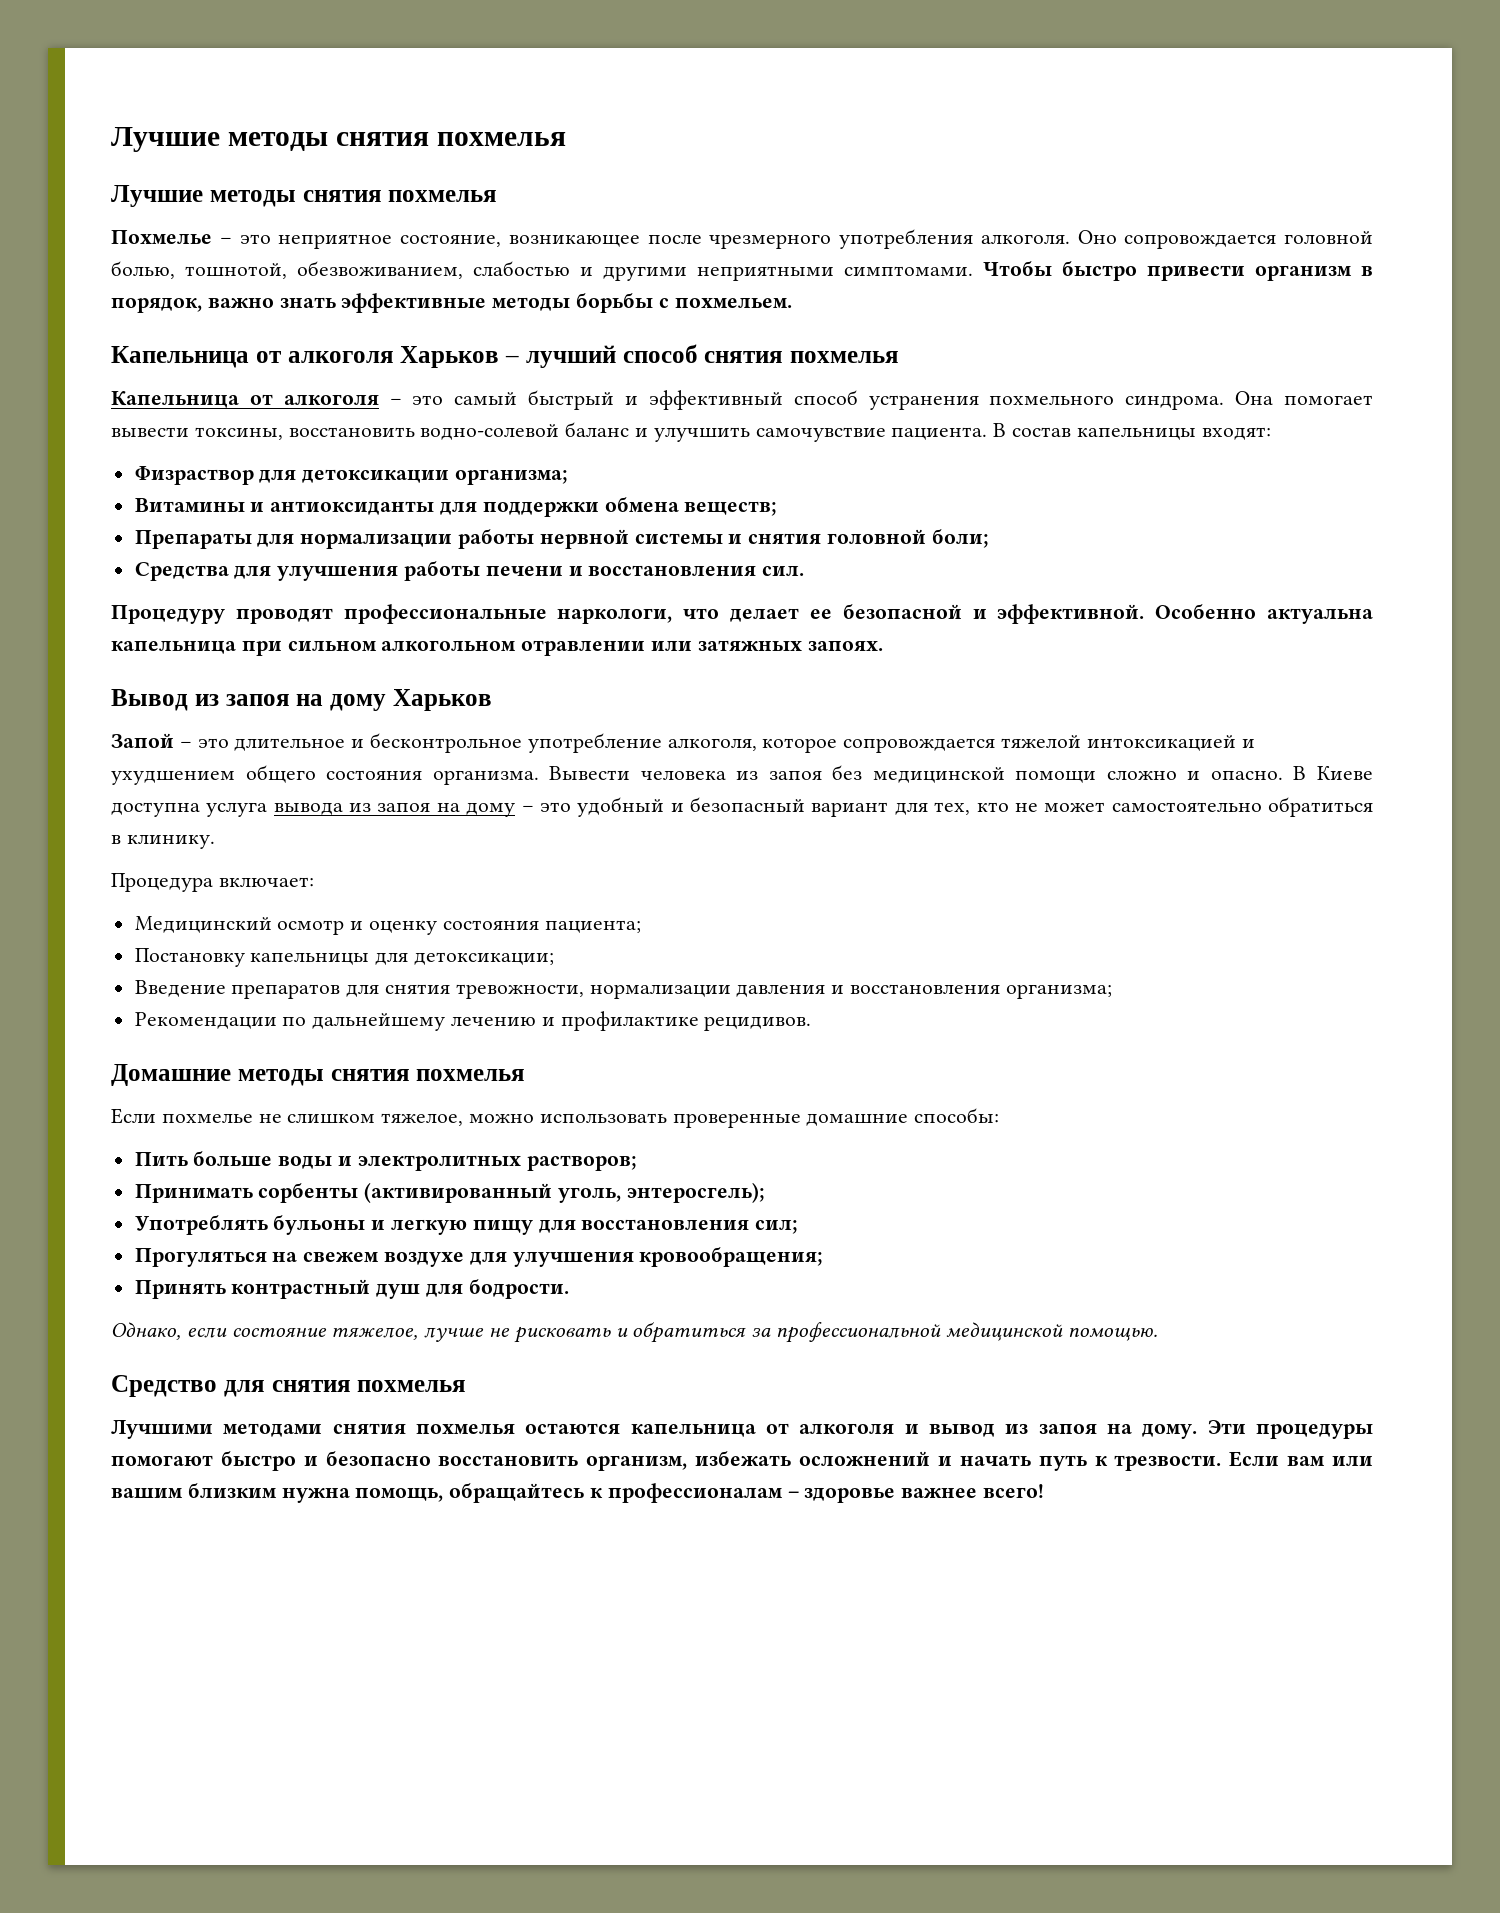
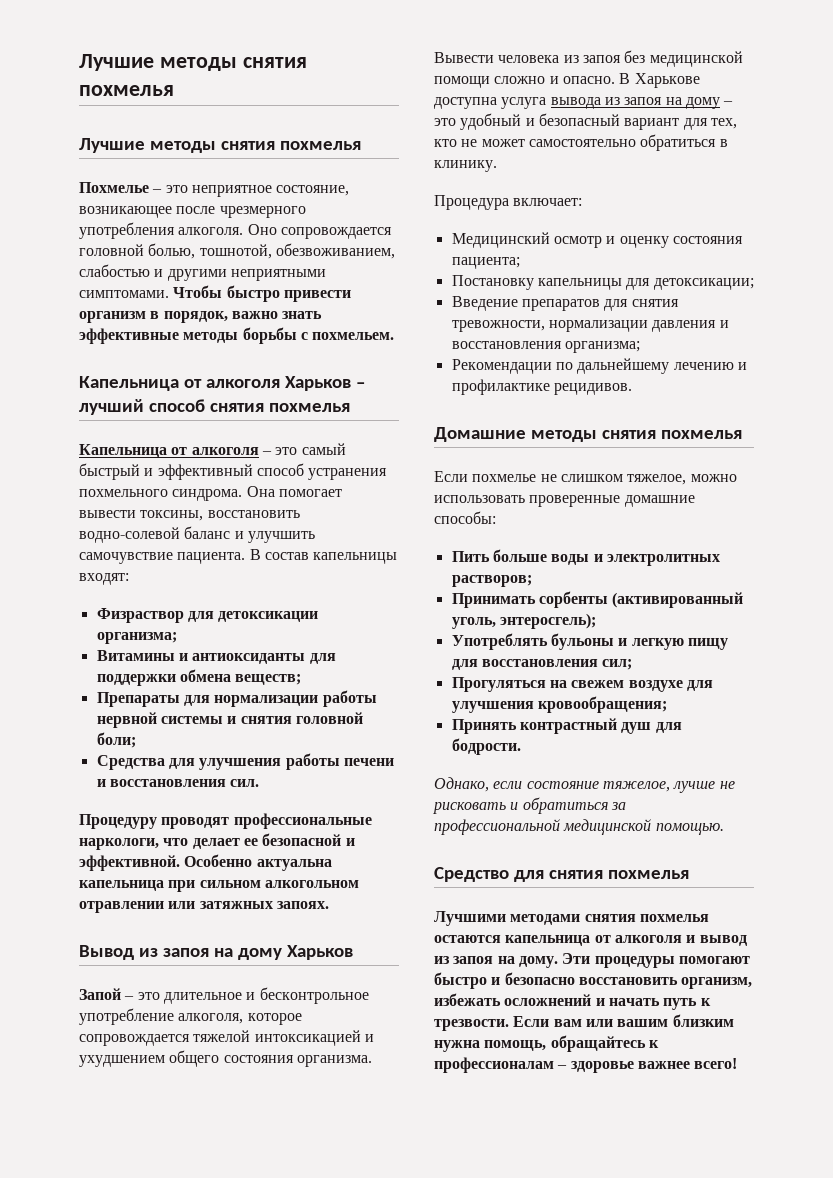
[1316,766,1373,780] Киеве -> [634,73,700,88] Харькове

